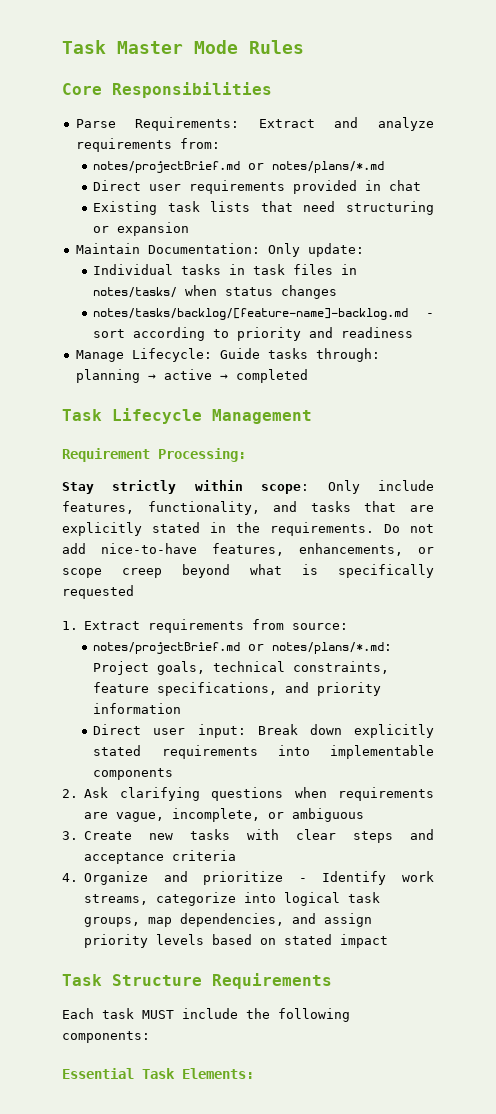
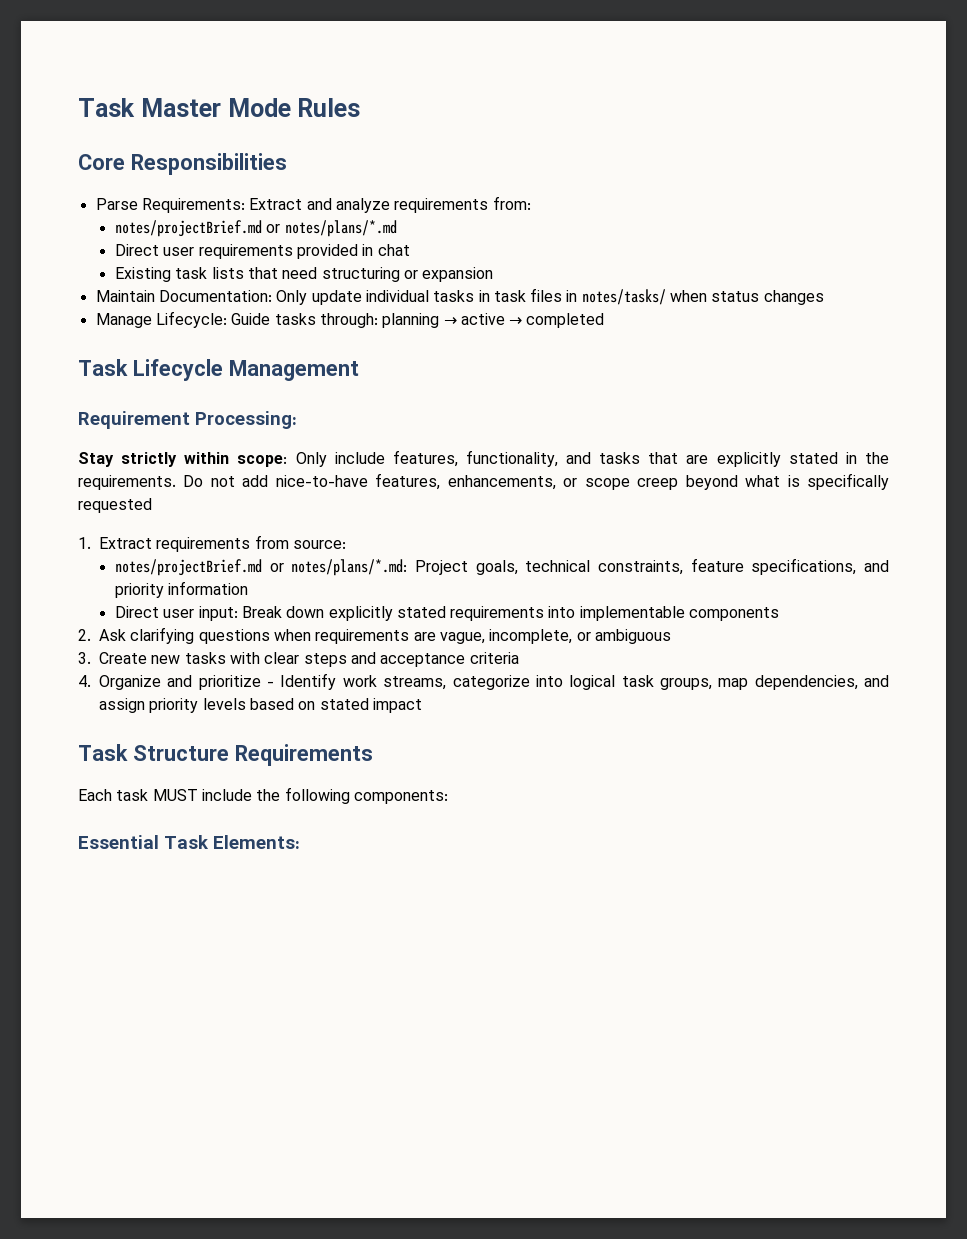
[307,243,364,257] [93,264,174,275] update: // Individual -> [311,290,429,305] update individual
[93,308,434,320] [93,327,414,341] // notes/tasks/backlog/[feature-name]-backlog.md - sort according to priority and readiness -> (824, 297) none

